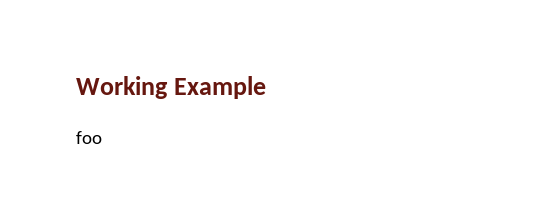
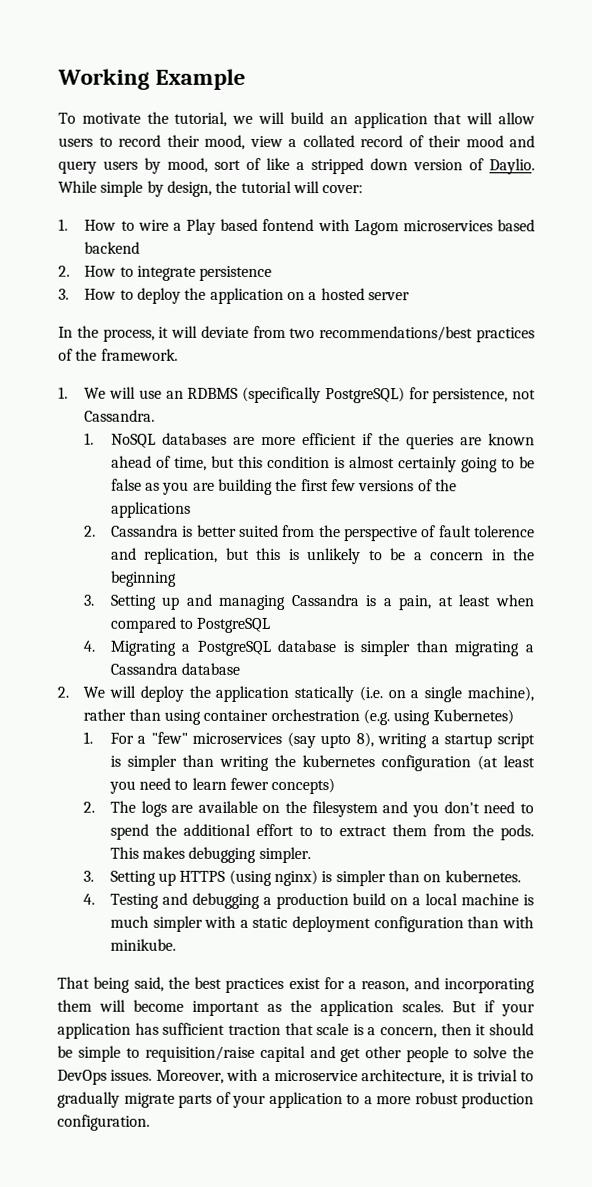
[76,131,102,144] foo -> [58,111,535,129] [58,134,535,150] [58,157,535,175] [58,180,364,197] [58,218,535,236] [84,241,141,254] [58,265,273,281] [58,287,410,304] [58,325,535,343] [58,348,178,361] [58,386,536,404] [84,409,156,422] [84,432,535,450] [110,455,535,473] [110,478,458,495] [110,501,191,518] [84,524,535,542] [110,547,535,565] [110,570,177,587] [83,593,534,611] [109,616,271,633] [83,639,535,657] [109,662,241,675] [57,685,534,703] [83,708,514,726] [83,731,535,749] [109,754,535,772] [108,777,336,795] [83,800,534,818] [109,823,534,841] [109,846,311,864] [83,869,521,887] [83,892,535,910] [109,915,534,933] [109,938,176,951] [57,976,535,994] [57,999,535,1017] [57,1022,534,1039] [57,1045,535,1063] [57,1068,534,1085] [57,1091,534,1109] [57,1114,150,1131] To motivate the tutorial, we will build an application that will allow users to record their mood, view a collated record of their mood and query users by mood, sort of like a stripped down version of Daylio. While simple by design, the tutorial will cover: // 1. How to wire a Play based fontend with Lagom microservices based backend // 2. How to integrate persistence // 3. How to deploy the application on a hosted server // In the process, it will deviate from two recommendations/best practices of the framework. // 1. We will use an RDBMS (specifically PostgreSQL) for persistence, not Cassandra. // 1. NoSQL databases are more efficient if the queries are known ahead of time, but this condition is almost certainly going to be false as you are building the first few versions of the applications // 2. Cassandra is better suited from the perspective of fault tolerence and replication, but this is unlikely to be a concern in the beginning // 3. Setting up and managing Cassandra is a pain, at least when compared to PostgreSQL // 4. Migrating a PostgreSQL database is simpler than migrating a Cassandra database // 2. We will deploy the application statically (i.e. on a single machine), rather than using container orchestration (e.g. using Kubernetes) // 1. For a "few" microservices (say upto 8), writing a startup script is simpler than writing the kubernetes configuration (at least you need to learn fewer concepts) // 2. The logs are available on the filesystem and you don't need to spend the additional effort to to extract them from the pods. This makes debugging simpler. // 3. Setting up HTTPS (using nginx) is simpler than on kubernetes. // 4. Testing and debugging a production build on a local machine is much simpler with a static deployment configuration than with minikube. // That being said, the best practices exist for a reason, and incorporating them will become important as the application scales. But if your application has sufficient traction that scale is a concern, then it should be simple to requisition/raise capital and get other people to solve the DevOps issues. Moreover, with a microservice architecture, it is trivial to gradually migrate parts of your application to a more robust production configuration.

